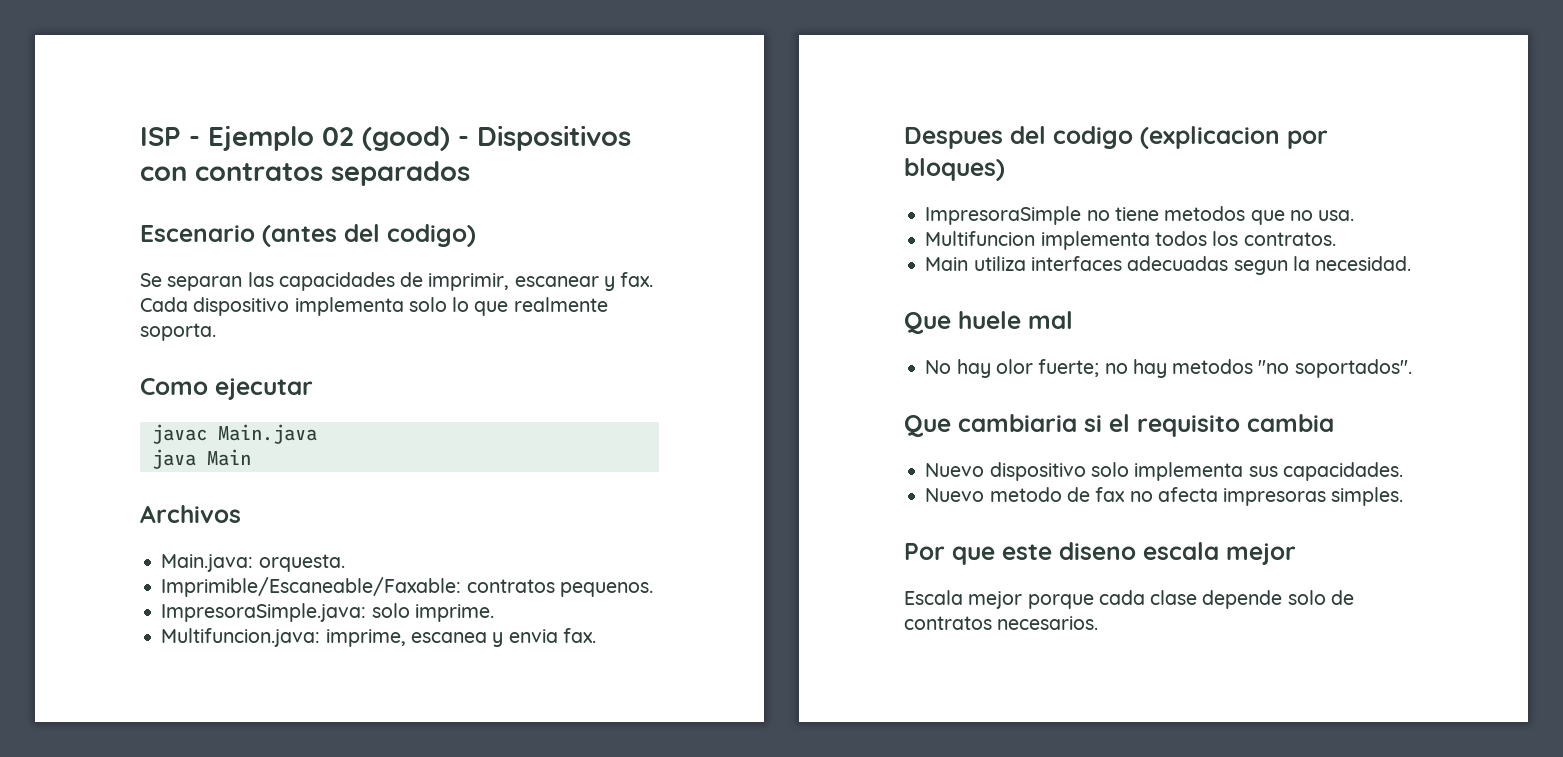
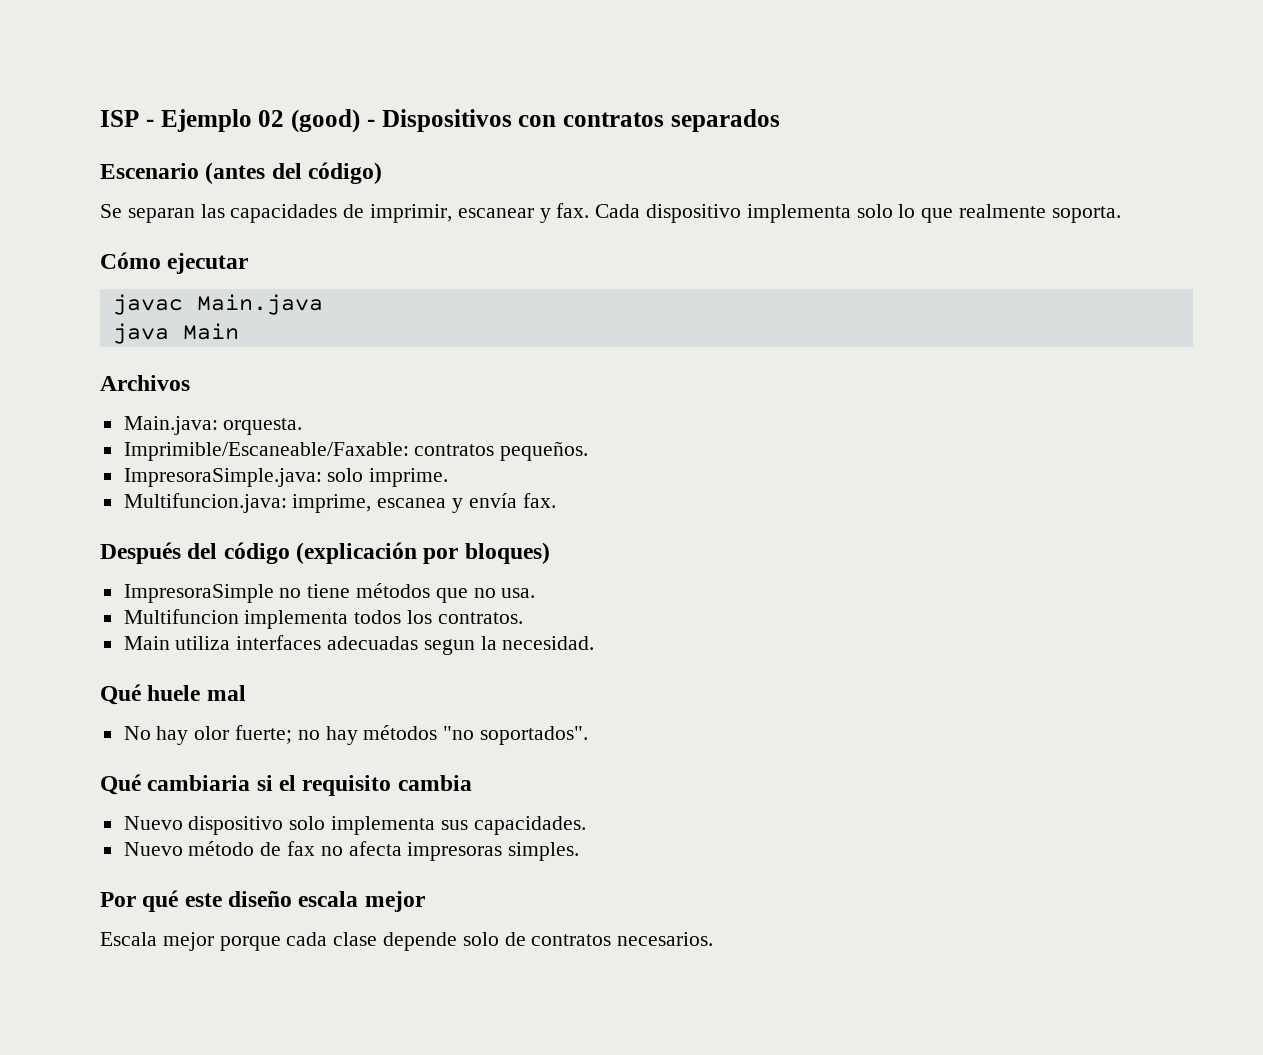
[387,224,476,247] codigo) -> [308,162,383,184] código)
[140,378,208,395] Como -> [100,252,161,269] Cómo
[559,582,653,597] pequenos. -> [500,441,589,461] pequeños.
[508,629,558,643] envia -> [468,493,517,508] envía
[904,126,1280,149] Despues del codigo (explicacion -> [100,542,418,564] Después del código (explicación
[1164,206,1246,221] metodos -> [356,583,431,598] métodos
[904,312,951,334] Que -> [100,684,141,705] Qué
[1172,359,1254,374] metodos -> [363,725,438,740] métodos
[904,415,951,437] Que -> [100,774,141,795] Qué
[989,487,1062,502] metodo -> [188,841,255,856] método
[952,542,1136,565] que este diseno -> [142,890,293,912] qué este diseño

